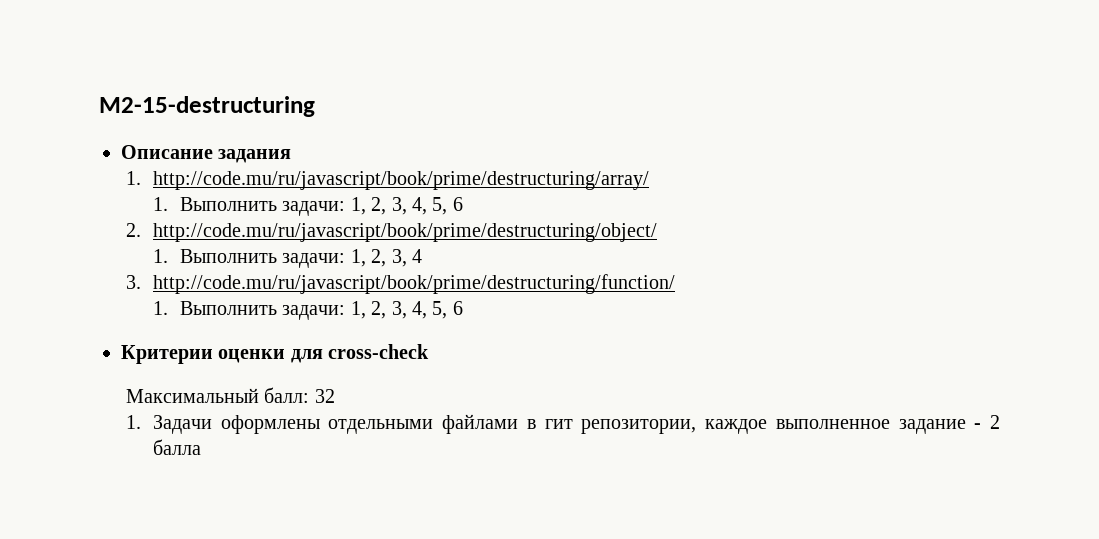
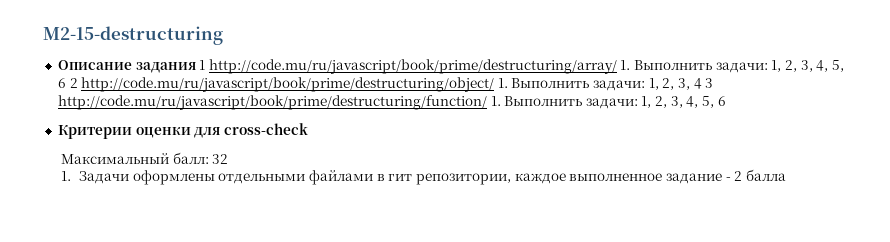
[126,171,142,185] // 1. -> [199,60,206,70] 1
[153,197,463,216] [126,223,142,237] // 1. Выполнить задачи: 1, 2, 3, 4, 5, 6 // 2. -> [620,60,844,73] [57,78,78,88] 1. Выполнить задачи: 1, 2, 3, 4, 5, 6 2
(658, 232) // -> (495, 84) none
[126,275,142,289] // 3. -> [705,78,714,88] 3
(676, 284) // -> (487, 102) none

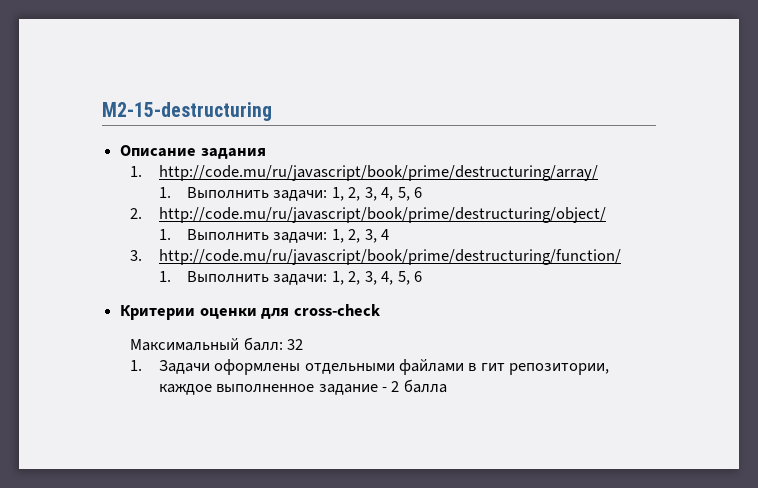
[199,60,206,70] 1 -> [130,166,143,177] // 1.
[620,60,844,73] [57,78,78,88] 1. Выполнить задачи: 1, 2, 3, 4, 5, 6 2 -> [158,187,423,201] [130,208,143,219] // 1. Выполнить задачи: 1, 2, 3, 4, 5, 6 // 2.
(495, 84) none -> (606, 215) //
[705,78,714,88] 3 -> [130,250,143,261] // 3.
(487, 102) none -> (621, 257) //

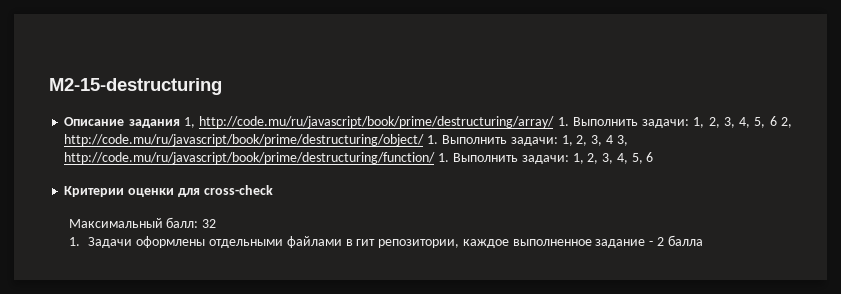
[130,166,143,177] // 1. -> [183,117,195,128] 1,
[158,187,423,201] [130,208,143,219] // 1. Выполнить задачи: 1, 2, 3, 4, 5, 6 // 2. -> [557,116,792,128] 1. Выполнить задачи: 1, 2, 3, 4, 5, 6 2,
(606, 215) // -> (425, 140) none
[130,250,143,261] // 3. -> [616,135,628,146] 3,
(621, 257) // -> (436, 158) none

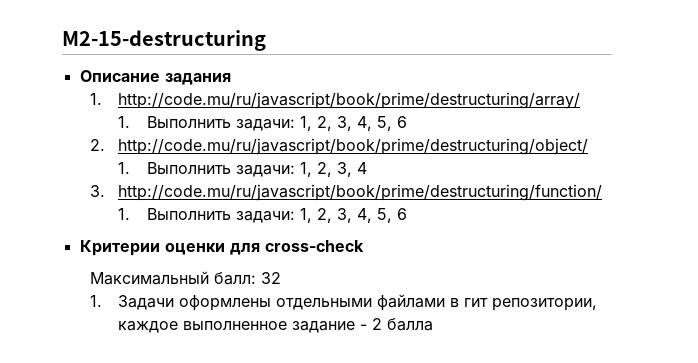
[183,117,195,128] 1, -> [90,93,103,105] // 1.
[557,116,792,128] 1. Выполнить задачи: 1, 2, 3, 4, 5, 6 2, -> [118,116,407,131] [90,139,106,151] // 1. Выполнить задачи: 1, 2, 3, 4, 5, 6 // 2.
(425, 140) none -> (589, 146) //
[616,135,628,146] 3, -> [90,185,106,197] // 3.
(436, 158) none -> (603, 192) //

